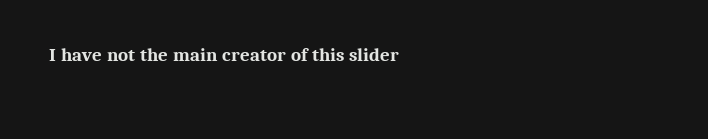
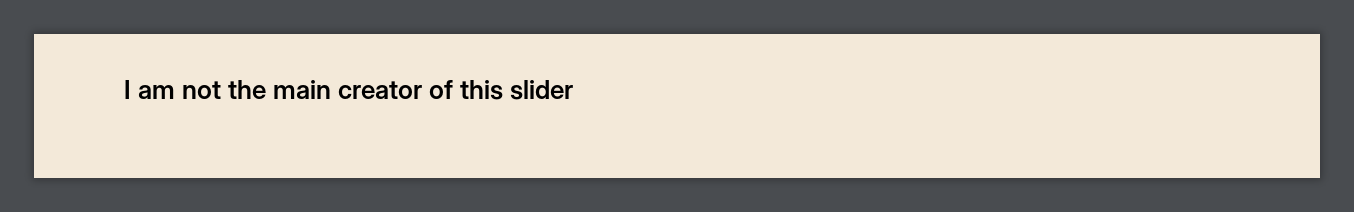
[60,48,102,61] have -> [138,85,176,99] am

